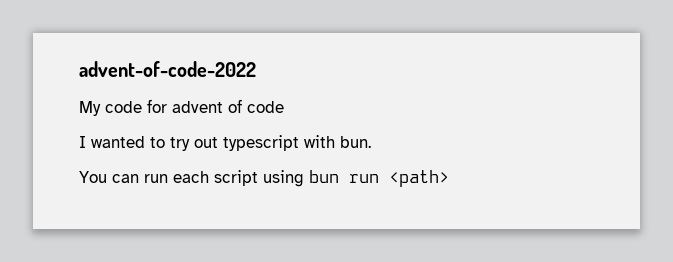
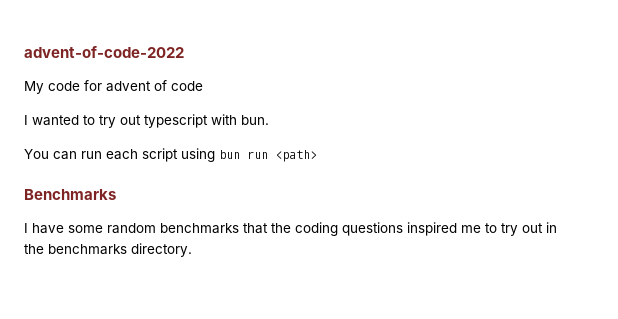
(449, 178) none -> [24,189,116,200] [24,222,557,236] [24,243,192,257] // Benchmarks // I have some random benchmarks that the coding questions inspired me to try out in the benchmarks directory.

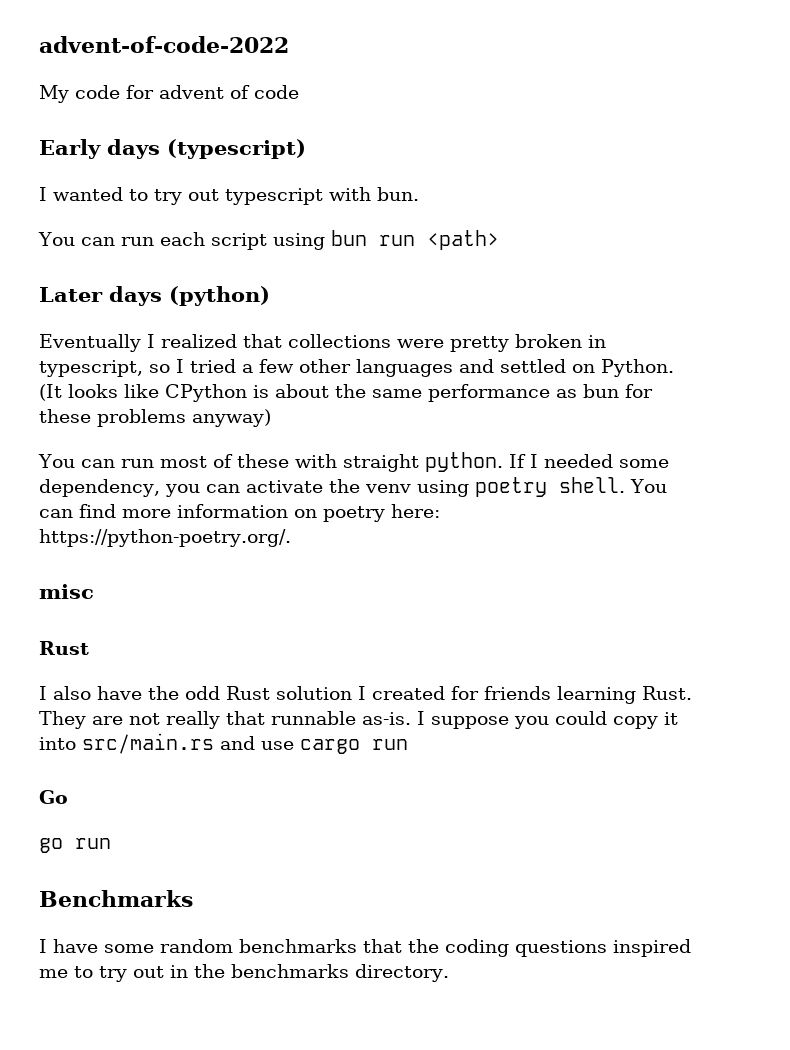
(203, 86) none -> [39,139,306,159] // Early days (typescript)
(317, 156) none -> [39,286,270,306] [39,334,606,352] [39,359,674,377] [39,384,653,402] [39,409,271,427] [38,452,669,472] [39,477,667,497] [39,504,440,522] [39,529,291,547] [39,584,94,599] [39,641,89,655] [39,686,692,704] [39,711,678,729] [39,733,408,754] [39,790,68,804] [39,838,111,853] // Later days (python) // Eventually I realized that collections were pretty broken in typescript, so I tried a few other languages and settled on Python. (It looks like CPython is about the same performance as bun for these problems anyway) // You can run most of these with straight python. If I needed some dependency, you can activate the venv using poetry shell. You can find more information on poetry here: https://python-poetry.org/. // misc // Rust // I also have the odd Rust solution I created for friends learning Rust. They are not really that runnable as-is. I suppose you could copy it into src/main.rs and use cargo run // Go // go run

